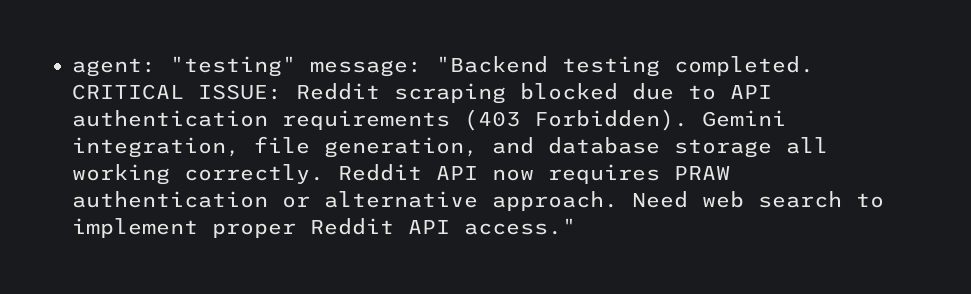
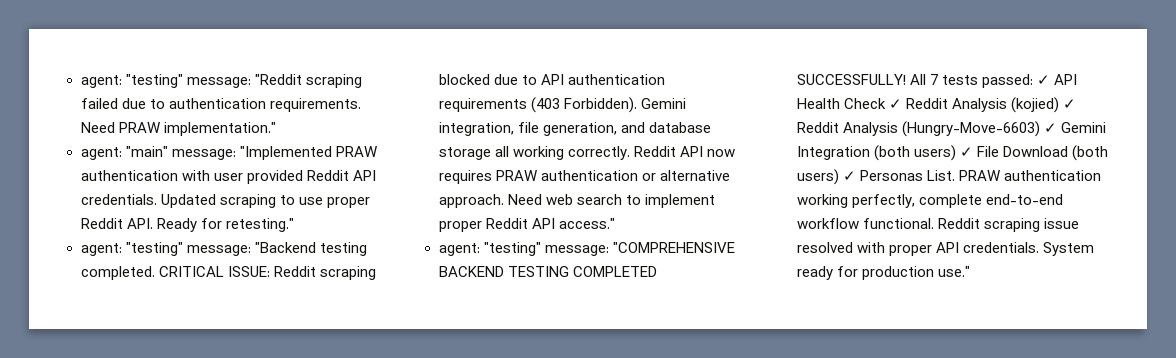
[72,56,422,77] agent: "testing" message: -> [80,74,362,88] [80,98,361,112] [80,122,276,136] [80,146,377,160] [80,170,376,184] [80,194,370,208] [80,218,294,232] [80,242,251,256] agent: "testing" message: "Reddit scraping failed due to authentication requirements. Need PRAW implementation." // agent: "main" message: "Implemented PRAW authentication with user provided Reddit API credentials. Updated scraping to use proper Reddit API. Ready for retesting." // agent: "testing" message:
(576, 226) none -> [438,242,735,256] [438,266,657,277] [796,74,1077,88] [796,97,1076,113] [796,121,1106,137] [796,145,1108,161] [796,169,1101,185] [796,194,1063,208] [796,218,1079,232] [796,242,1094,256] [796,266,970,280] // agent: "testing" message: "COMPREHENSIVE BACKEND TESTING COMPLETED SUCCESSFULLY! All 7 tests passed: ✓ API Health Check ✓ Reddit Analysis (kojied) ✓ Reddit Analysis (Hungry-Move-6603) ✓ Gemini Integration (both users) ✓ File Download (both users) ✓ Personas List. PRAW authentication working perfectly, complete end-to-end workflow functional. Reddit scraping issue resolved with proper API credentials. System ready for production use."

